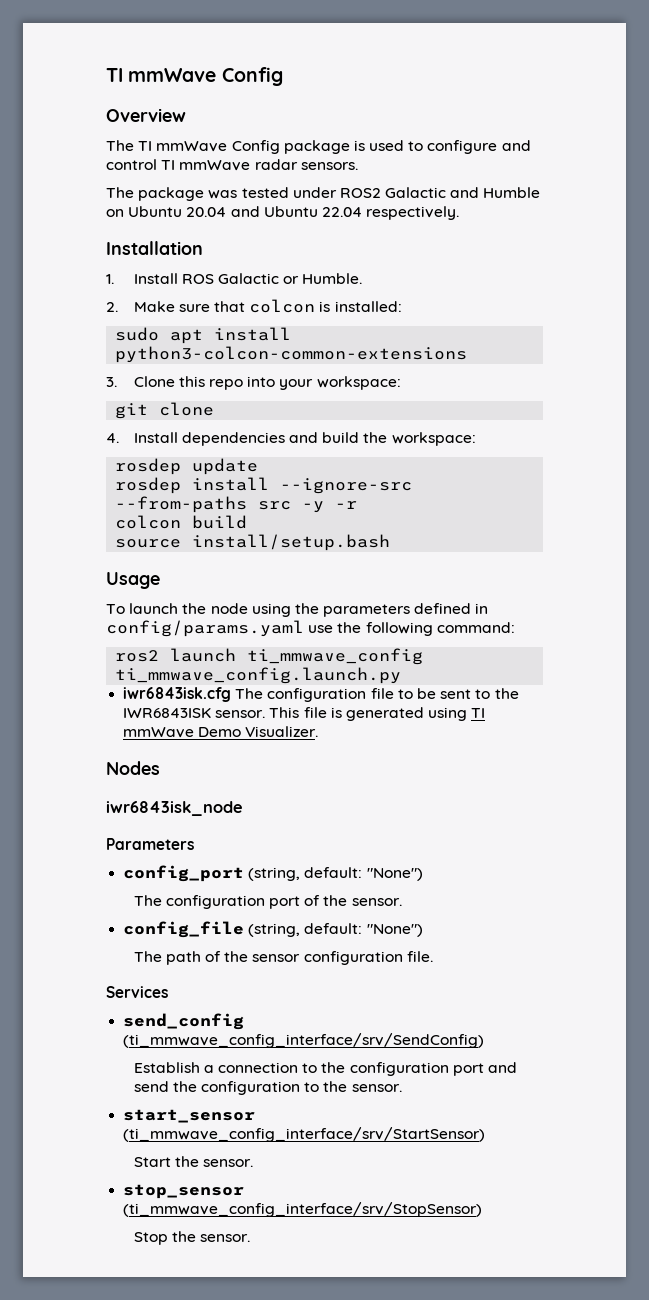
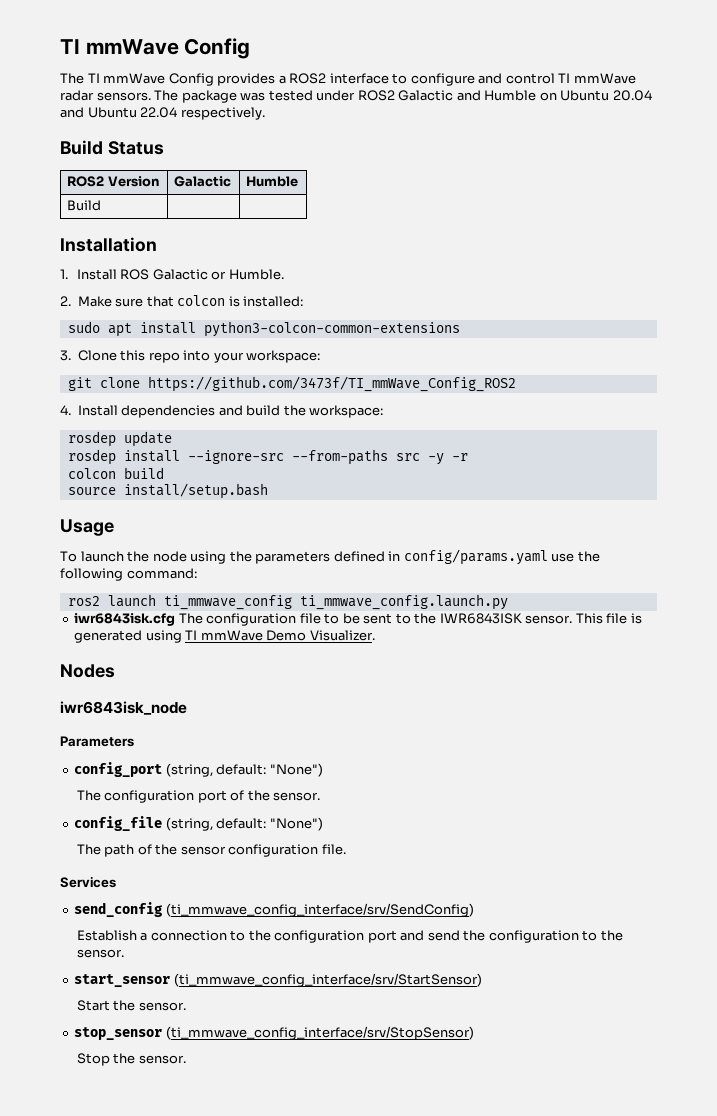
[106,67,283,86] [106,108,186,122] TI mmWave Config // Overview -> [60,38,251,59] TI mmWave Config
[283,140,405,154] package is used -> [217,73,389,86] provides a ROS2 interface
(358, 166) // -> (151, 96) none
(460, 213) none -> [60,140,164,155] [67,176,159,187] [174,176,232,187] [246,176,299,187] [67,200,102,211] // Build Status // ROS2 Version | Galactic | Humble // Build | |
(215, 409) none -> [147,376,516,392] https://github.com/3473f/TI_mmWave_Config_ROS2

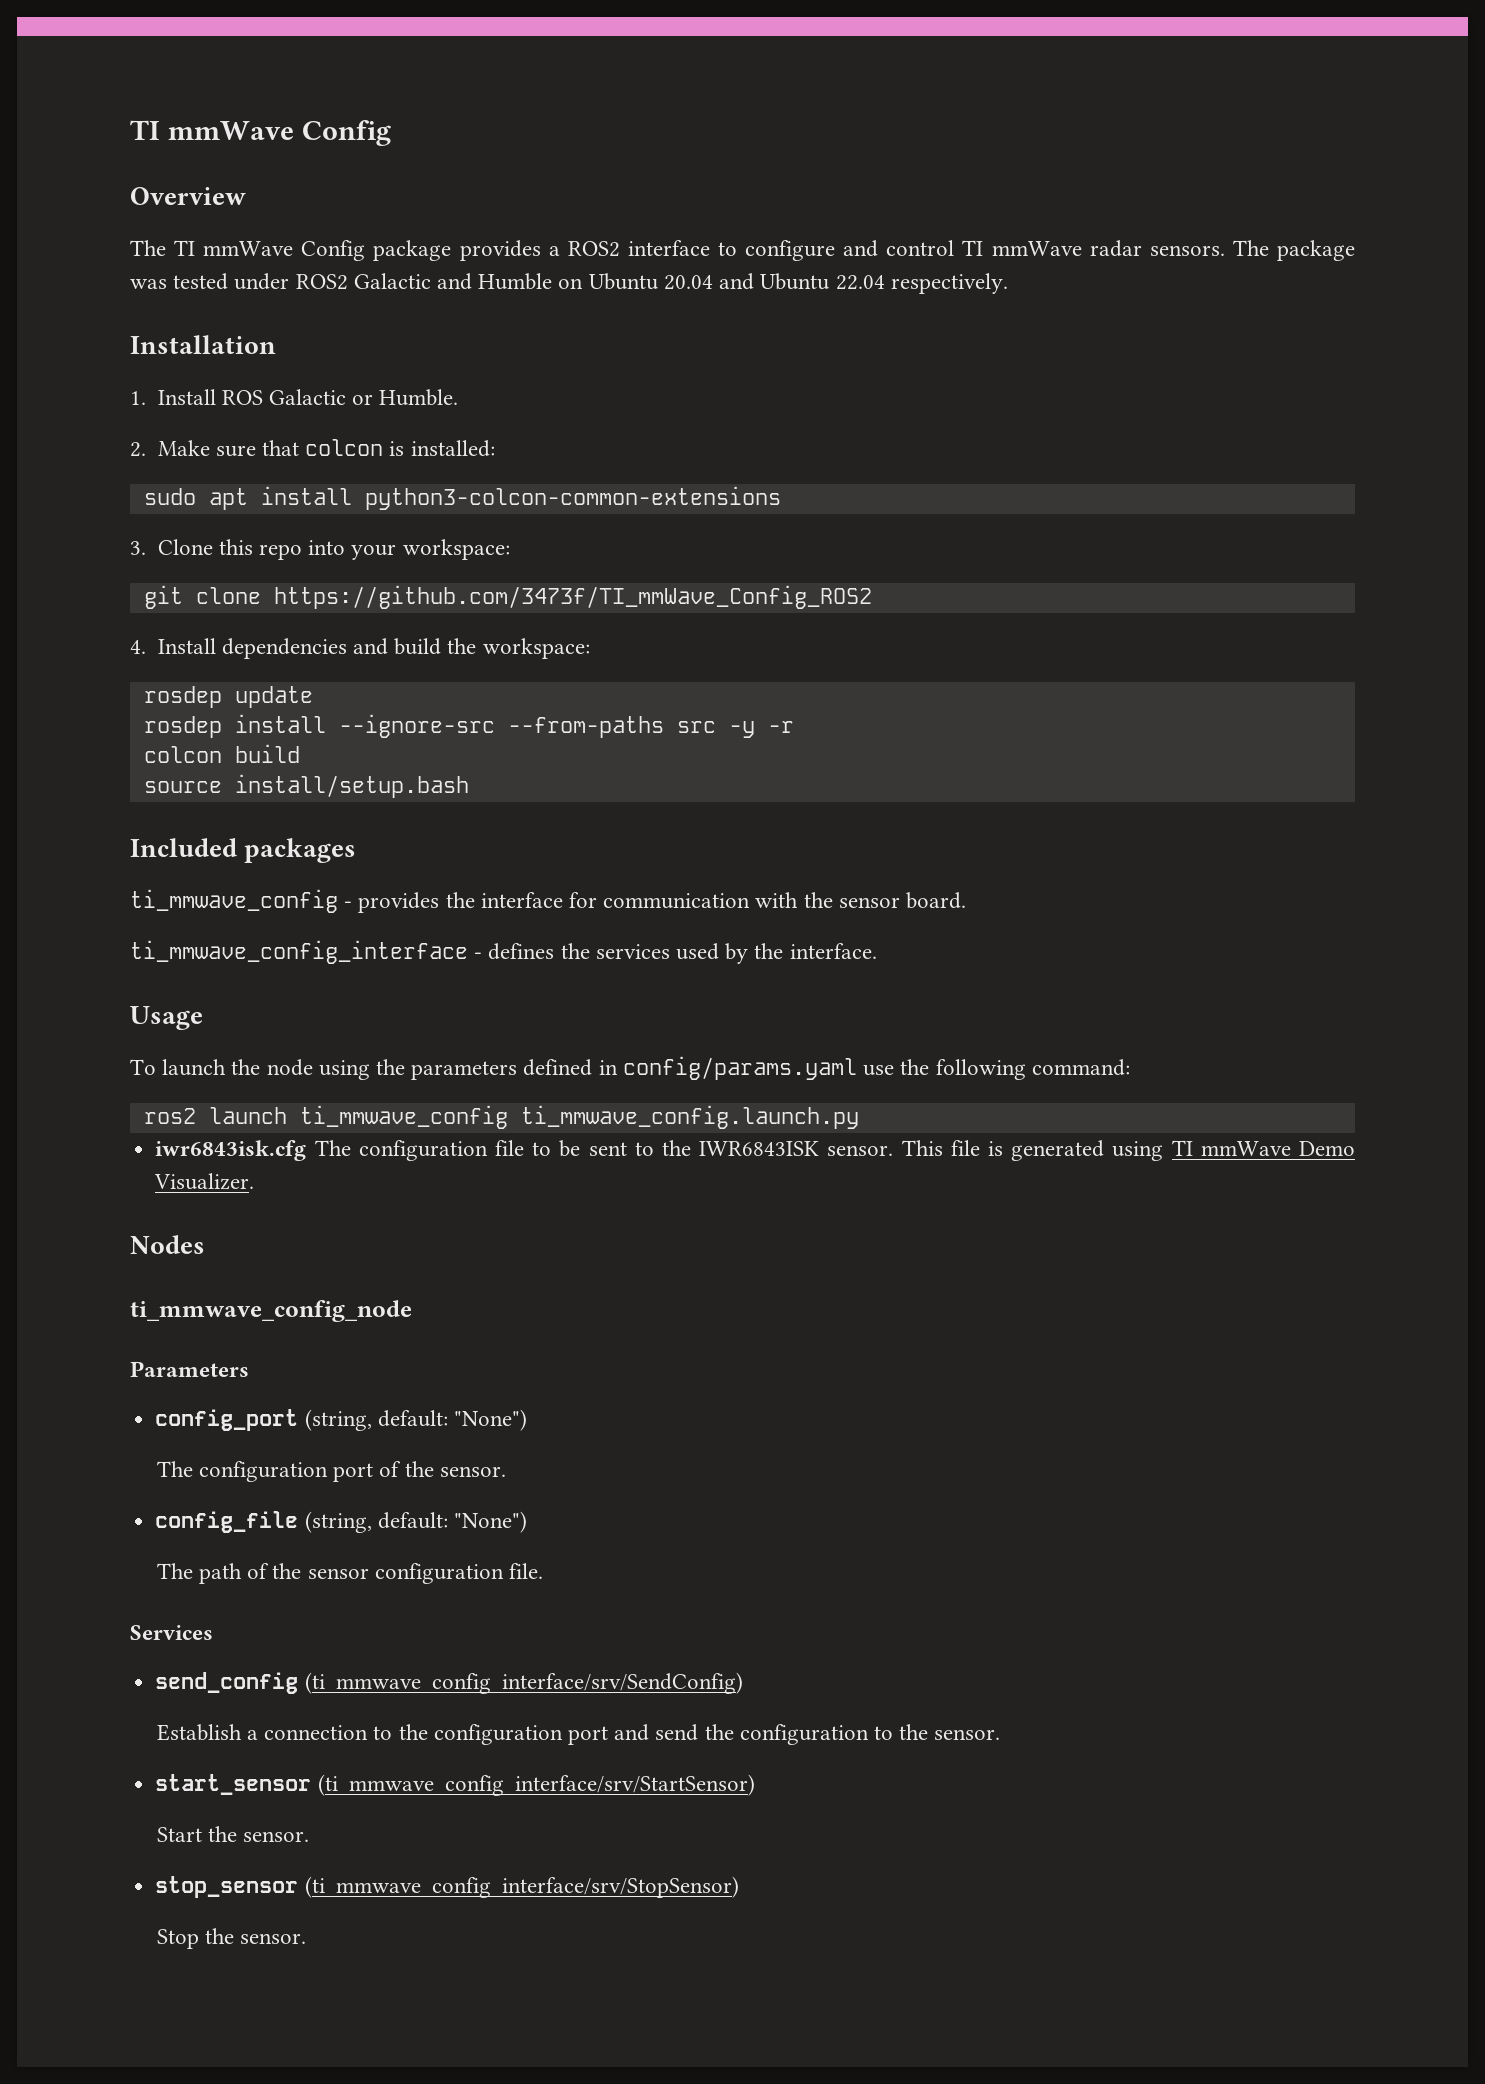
[60,38,251,59] TI mmWave Config -> [130,120,391,146] [130,187,246,205] TI mmWave Config // Overview
(214, 79) none -> [373,240,452,261] package
[60,140,164,155] [67,176,159,187] [174,176,232,187] [246,176,299,187] [67,200,102,211] // Build Status // ROS2 Version | Galactic | Humble // Build | | -> (1008, 283) none
(268, 491) none -> [130,838,357,863] [130,889,967,913] [130,940,877,964] // Included packages // ti_mmwave_config - provides the interface for communication with the sensor board. // ti_mmwave_config_interface - defines the services used by the interface.
[60,701,187,715] iwr6843isk_node -> [130,1300,412,1322] ti_mmwave_config_node

